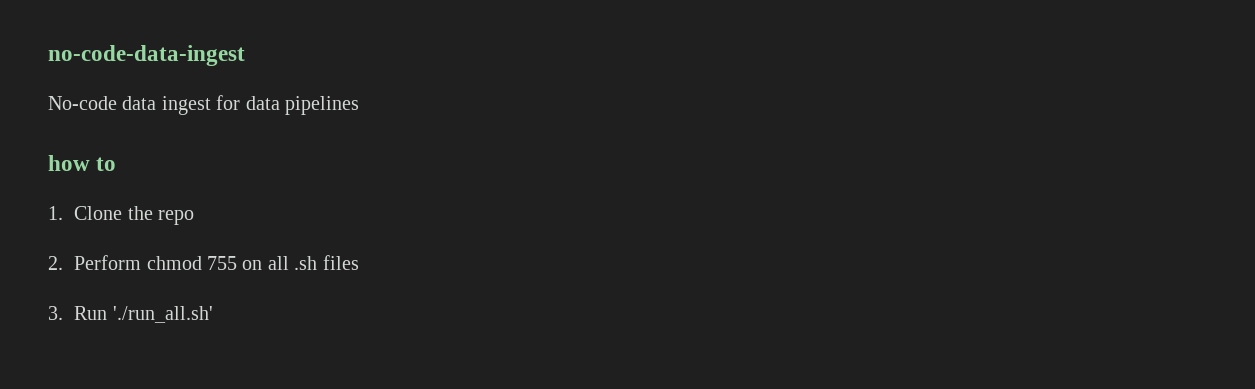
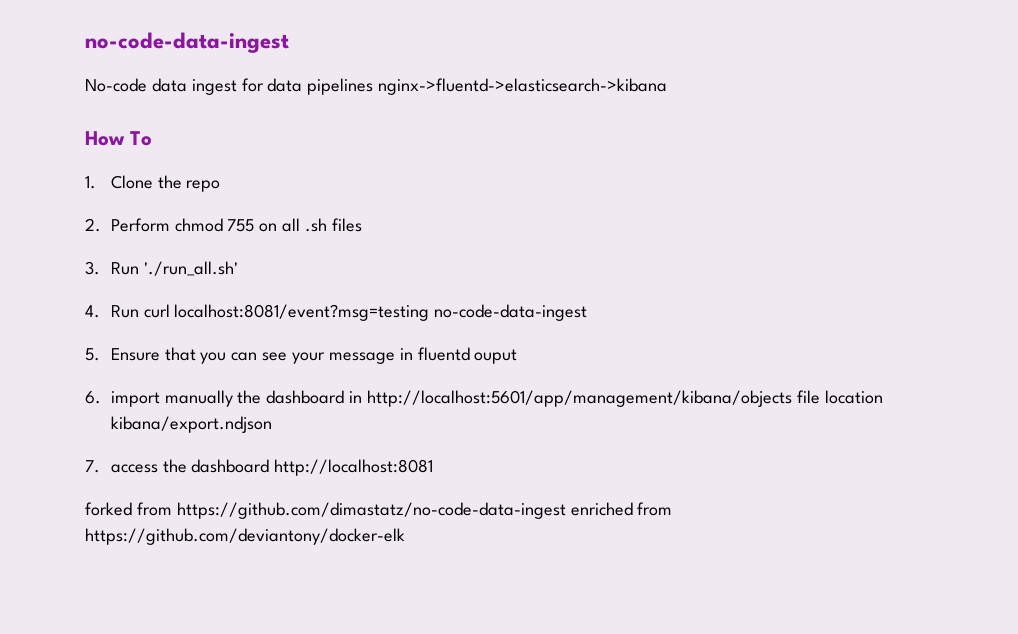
[48,155,117,171] // how to -> [378,78,668,95] [85,131,152,146] nginx->fluentd->elasticsearch->kibana // How To
(213, 314) none -> [85,304,588,321] [85,347,518,364] [85,390,883,407] [110,416,272,433] [85,459,434,476] [85,502,673,519] [85,528,405,545] // 4. Run curl localhost:8081/event?msg=testing no-code-data-ingest // 5. Ensure that you can see your message in fluentd ouput // 6. import manually the dashboard in http://localhost:5601/app/management/kibana/objects file location kibana/export.ndjson // 7. access the dashboard http://localhost:8081 // forked from https://github.com/dimastatz/no-code-data-ingest enriched from https://github.com/deviantony/docker-elk

